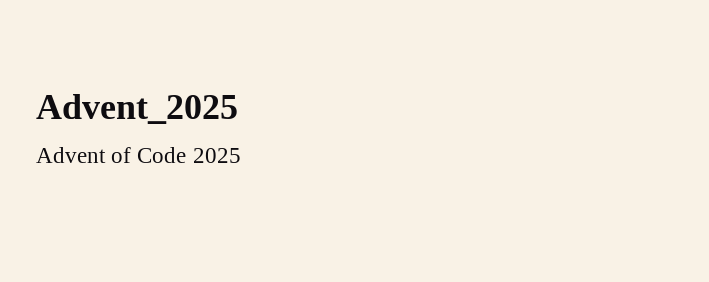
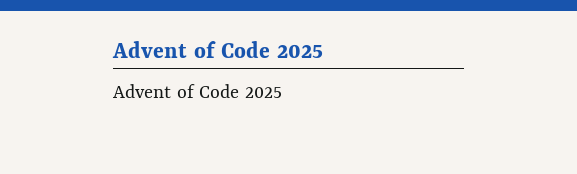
[36,94,238,124] Advent_2025 -> [112,41,323,58] Advent of Code 2025

